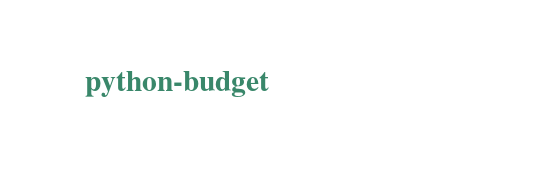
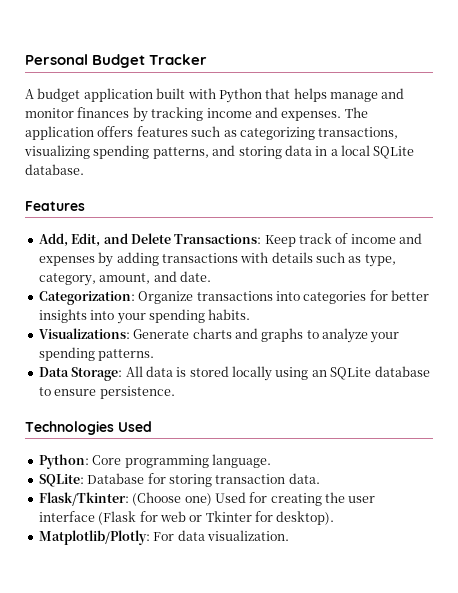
[85,71,269,97] python-budget -> [25,54,208,68] [25,88,405,103] [25,107,368,122] [25,126,399,140] [24,145,415,159] [25,164,84,175] [25,201,85,211] [38,233,423,247] [38,252,396,267] [38,271,211,286] [38,290,429,305] [38,309,251,324] [38,328,400,343] [38,347,155,361] [38,366,430,381] [38,386,175,399] [25,421,152,435] [38,454,271,469] [38,473,320,487] [38,492,376,506] [38,511,335,525] [38,530,289,545] Personal Budget Tracker // A budget application built with Python that helps manage and monitor finances by tracking income and expenses. The application offers features such as categorizing transactions, visualizing spending patterns, and storing data in a local SQLite database. // Features // Add, Edit, and Delete Transactions: Keep track of income and expenses by adding transactions with details such as type, category, amount, and date. // Categorization: Organize transactions into categories for better insights into your spending habits. // Visualizations: Generate charts and graphs to analyze your spending patterns. // Data Storage: All data is stored locally using an SQLite database to ensure persistence. // Technologies Used // Python: Core programming language. // SQLite: Database for storing transaction data. // Flask/Tkinter: (Choose one) Used for creating the user interface (Flask for web or Tkinter for desktop). // Matplotlib/Plotly: For data visualization.

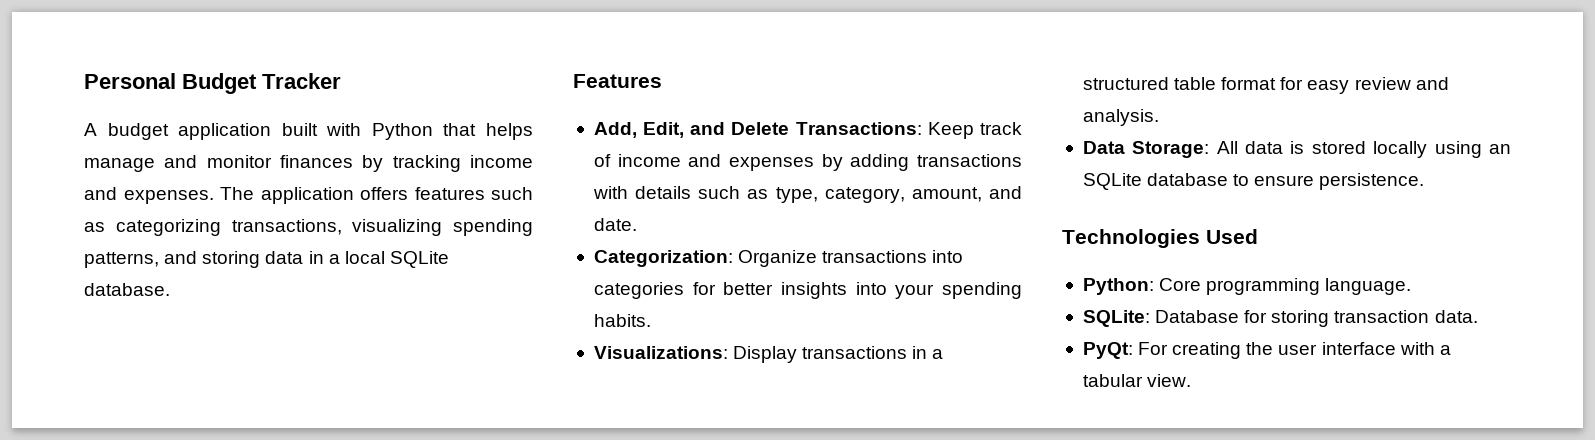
[133,328,400,343] [38,347,155,361] Generate charts and graphs to analyze your spending patterns. -> [733,346,944,363] [1082,77,1449,94] [1082,109,1159,126] Display transactions in a structured table format for easy review and analysis.
[38,492,376,506] [38,511,335,525] [38,530,289,545] Flask/Tkinter: (Choose one) Used for creating the user interface (Flask for web or Tkinter for desktop). // Matplotlib/Plotly: For data visualization. -> [1082,342,1451,359] [1082,374,1192,387] PyQt: For creating the user interface with a tabular view.

